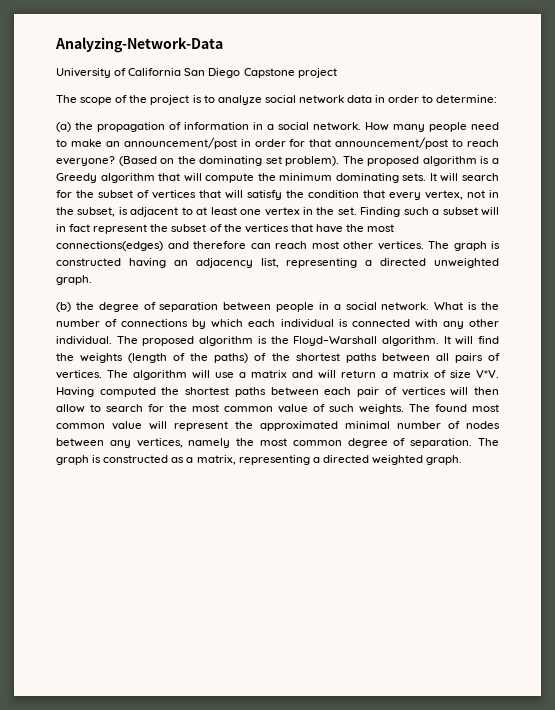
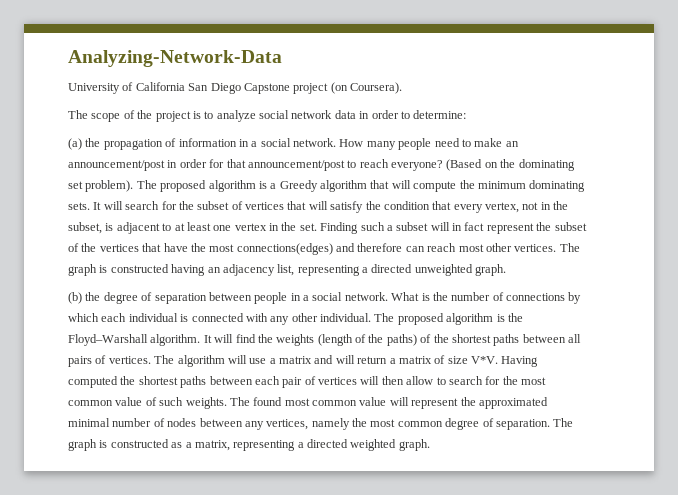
(337, 73) none -> [330,82,402,94] (on Coursera).

